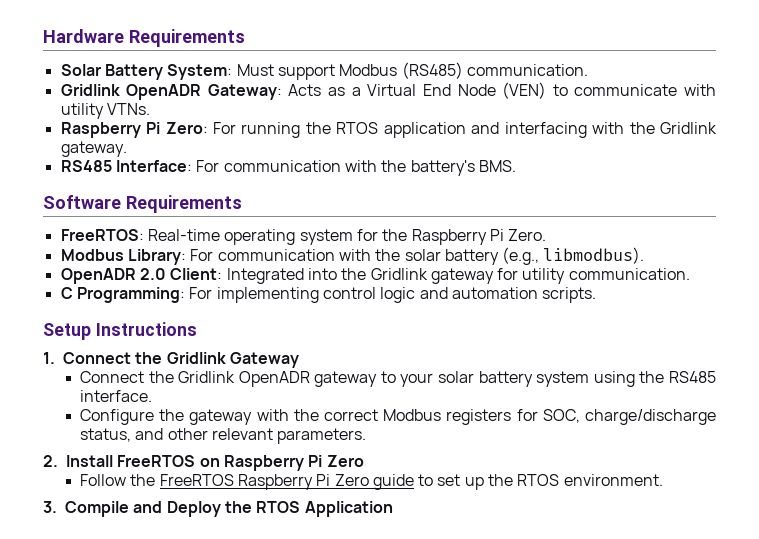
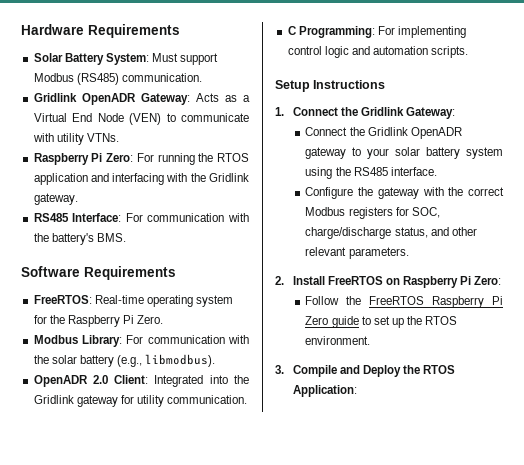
[229,352,299,368] Gateway -> [406,107,456,119] Gateway:
[326,455,364,467] Zero -> [474,276,502,285] Zero:
[304,501,393,517] Application -> [292,385,357,397] Application:

